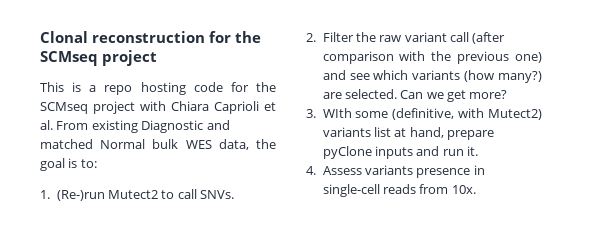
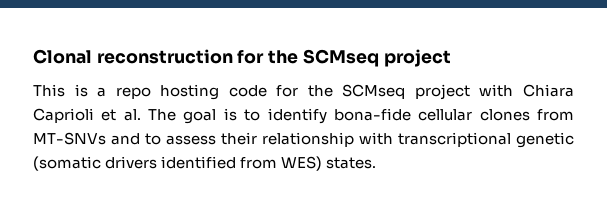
[56,120,230,133] [40,139,276,150] [40,158,97,171] [40,189,235,201] [306,32,506,44] [322,51,542,64] [322,70,542,83] [322,89,508,102] [306,108,542,120] [322,127,495,140] [322,146,479,159] [306,165,485,178] [322,184,476,197] From existing Diagnostic and matched Normal bulk WES data, the goal is to: // 1. (Re-)run Mutect2 to call SNVs. // 2. Filter the raw variant call (after comparison with the previous one) and see which variants (how many?) are selected. Can we get more? // 3. WIth some (definitive, with Mutect2) variants list at hand, prepare pyClone inputs and run it. // 4. Assess variants presence in single-cell reads from 10x. -> [148,108,575,124] [33,132,574,148] [33,156,377,171] The goal is to identify bona-fide cellular clones from MT-SNVs and to assess their relationship with transcriptional genetic (somatic drivers identified from WES) states.

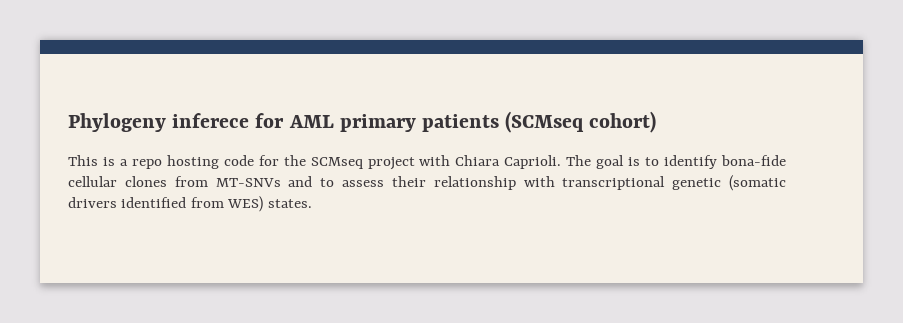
[33,49,451,67] Clonal reconstruction for the SCMseq project -> [68,111,657,133] Phylogeny inferece for AML primary patients (SCMseq cohort)
[33,108,141,123] Caprioli et al. -> [504,155,562,169] Caprioli.

